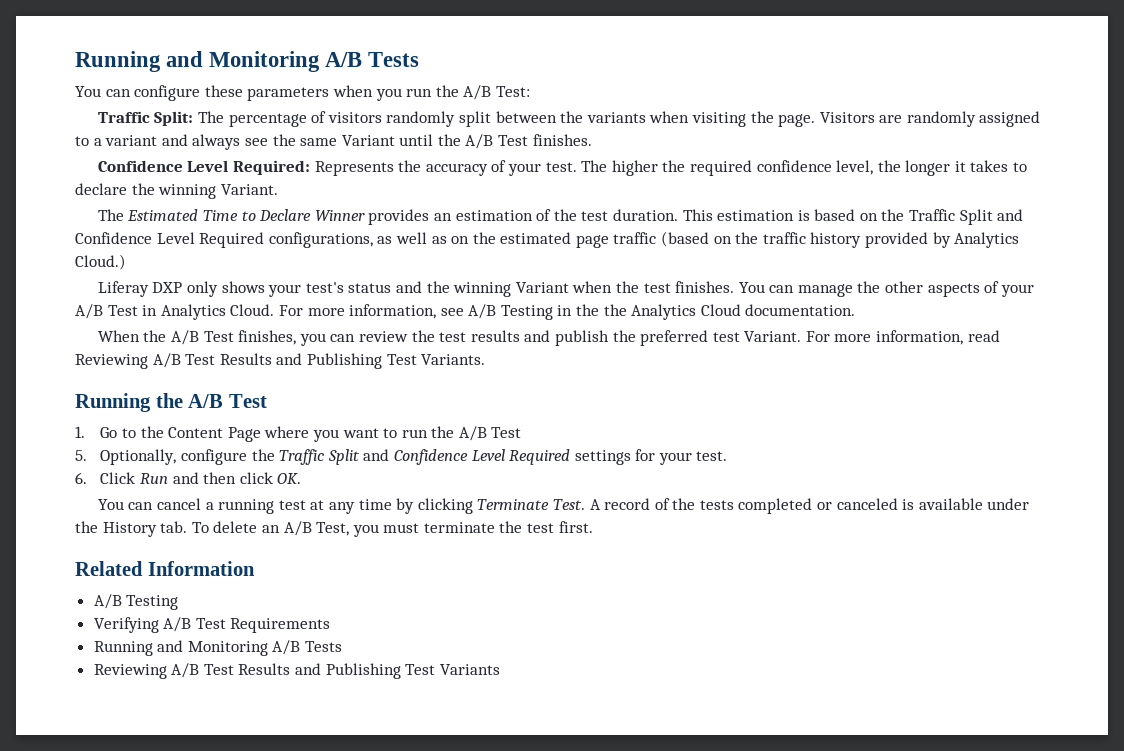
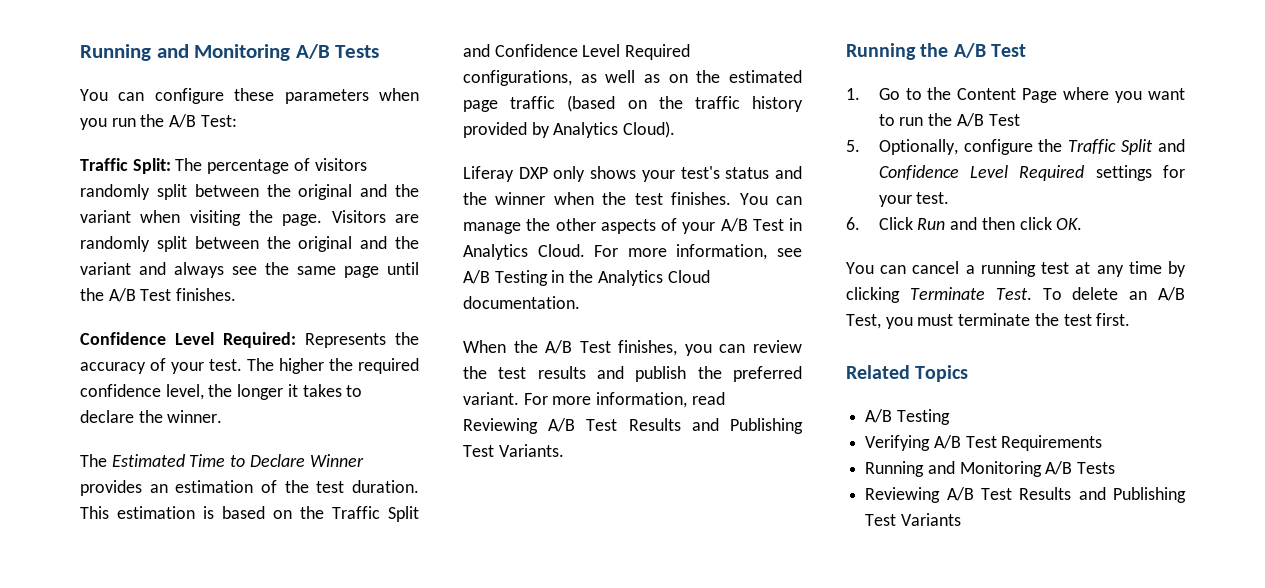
[586,112,646,123] variants -> [298,184,419,200] [80,210,131,223] original and the variant
[979,111,1041,127] [75,136,102,146] assigned to a -> [156,236,419,252] split between the original and the
[341,135,395,146] Variant -> [344,266,379,278] page
[158,184,278,199] winning Variant. -> [167,410,223,423] winner.
[75,254,126,270] Cloud.) -> [623,121,676,138] Cloud).
[453,282,569,297] winning Variant -> [495,192,546,205] winner
[603,304,627,316] the -> (594, 276) none
[712,331,802,342] test Variant. -> [463,392,519,405] variant.
[589,498,1030,514] [75,521,188,537] A record of the tests completed or canceled is available under the History tab. -> (1032, 294) none
[147,561,255,576] Information -> [915,365,969,382] Topics

